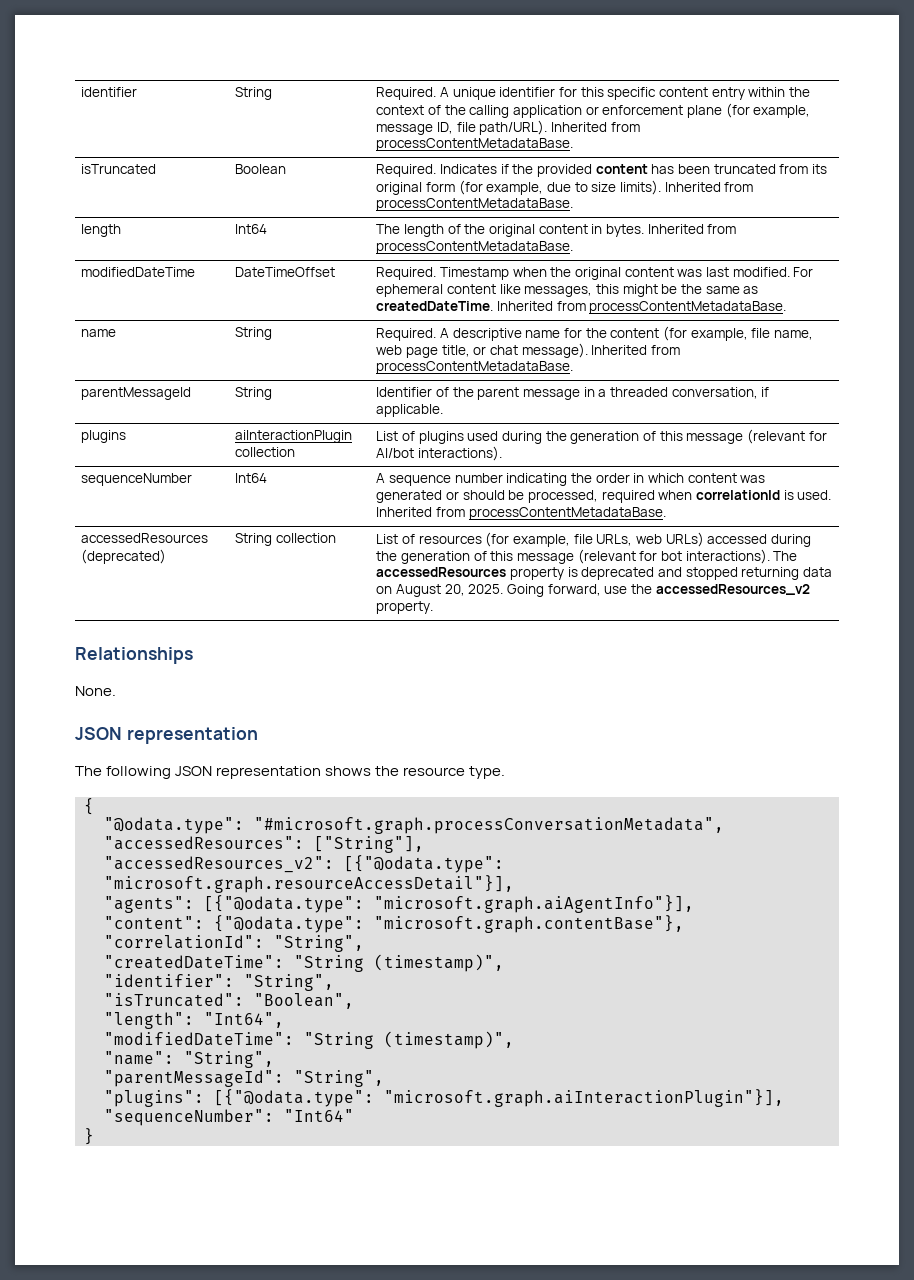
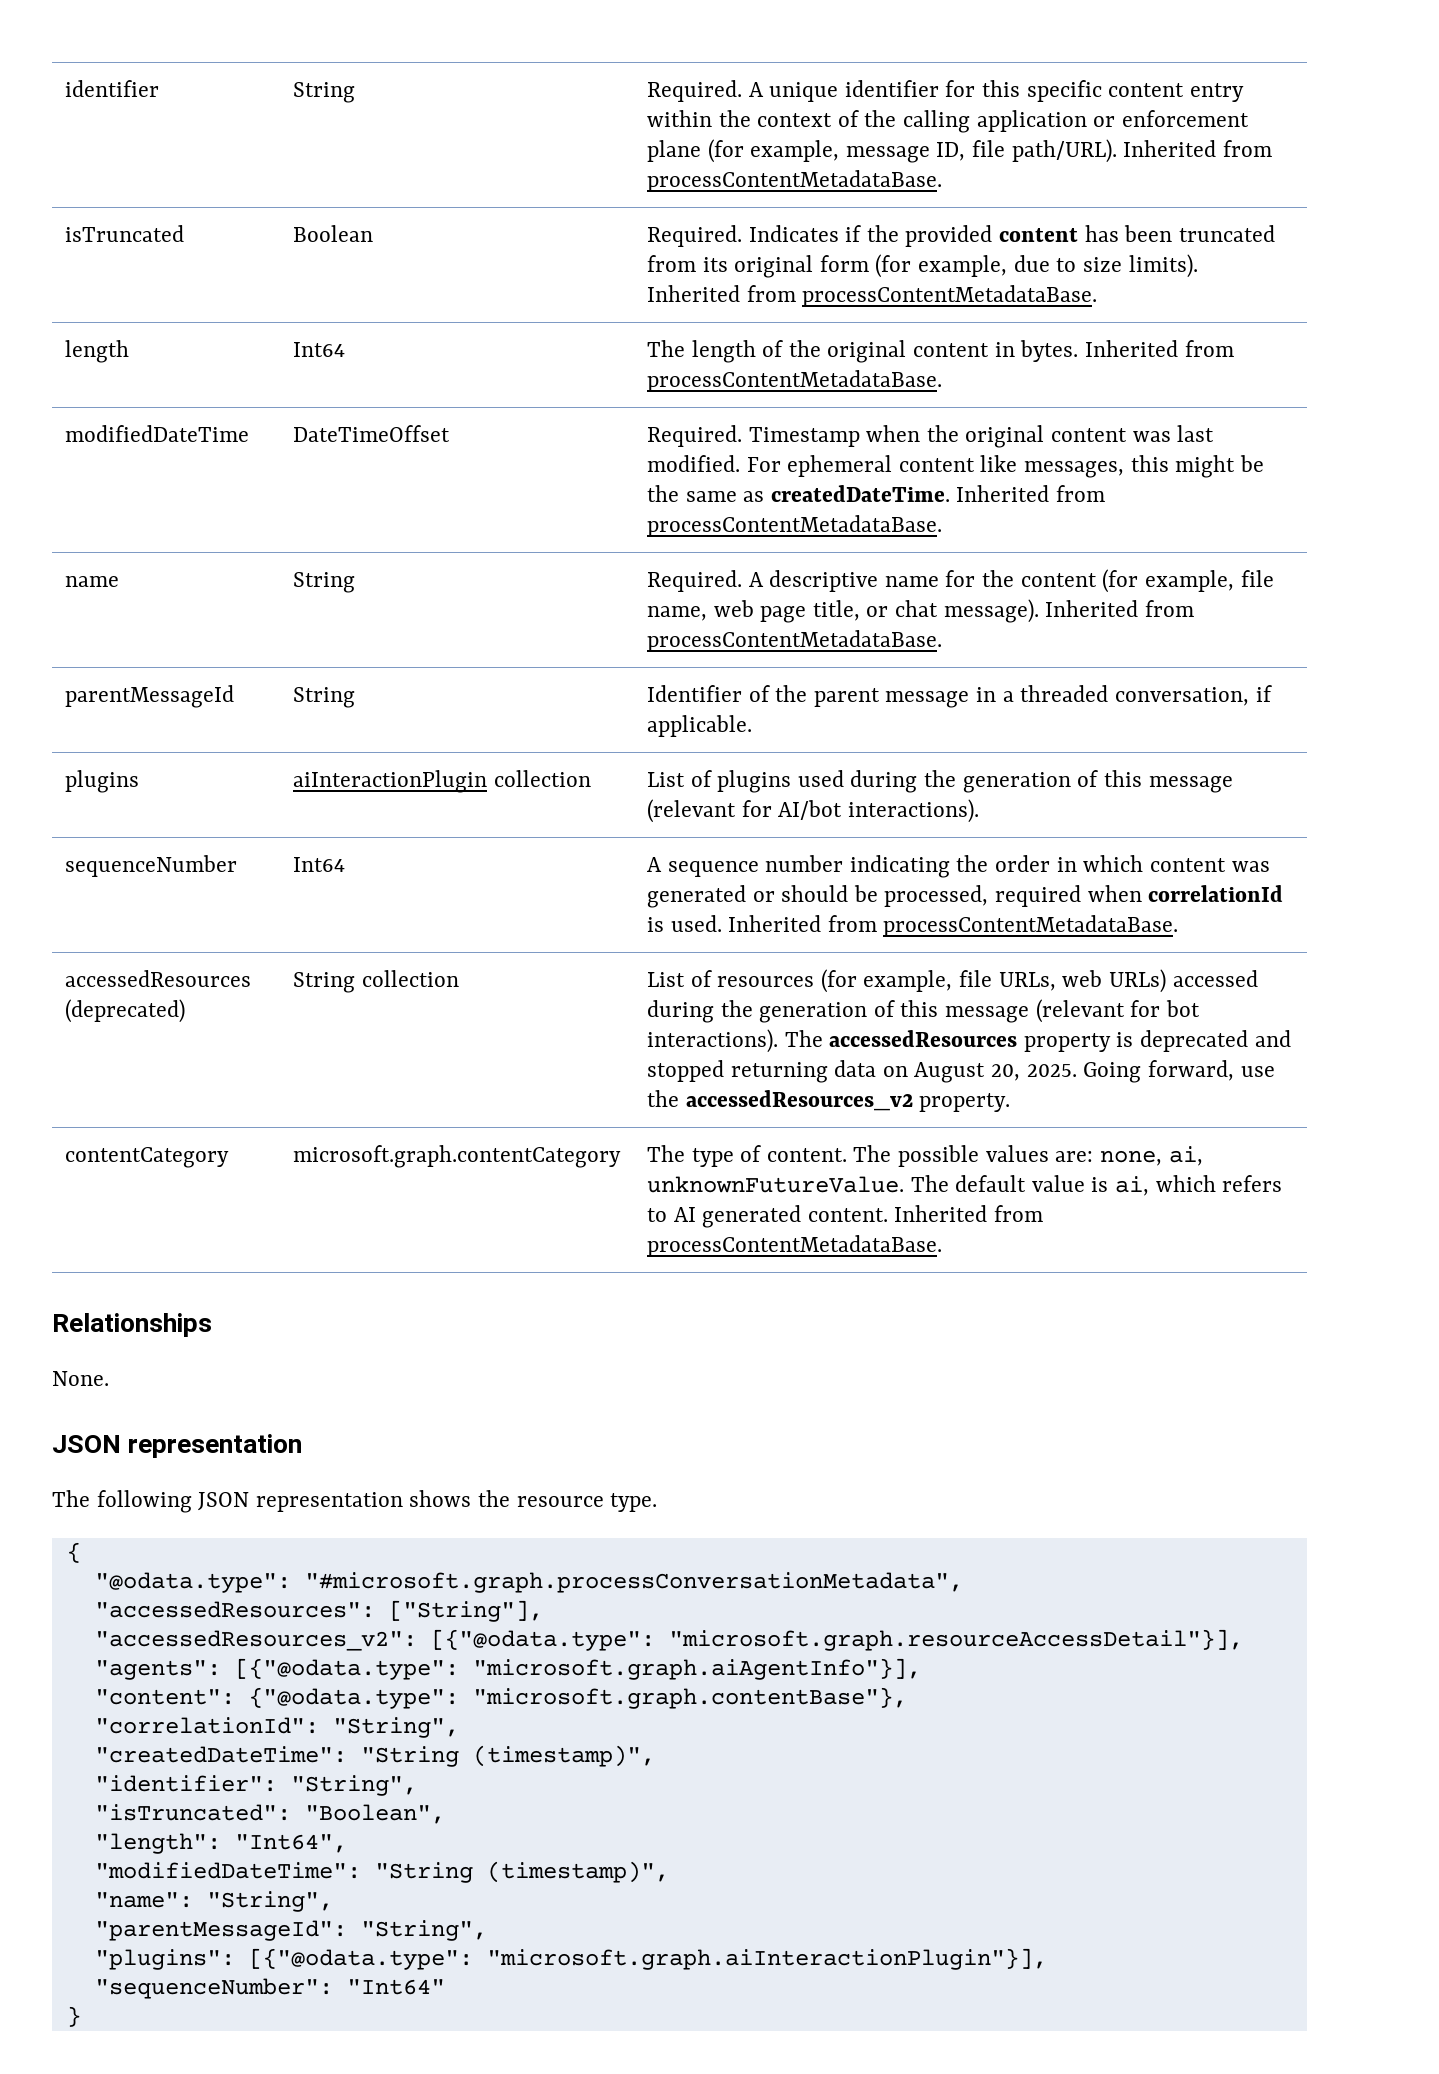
(434, 607) none -> [65,1147,230,1168] [293,1145,622,1168] [647,1145,1203,1167] [647,1175,1283,1196] [647,1205,1044,1228] [647,1235,943,1257] // contentCategory | microsoft.graph.contentCategory | The type of content. The possible values are: none, ai, unknownFutureValue. The default value is ai, which refers to AI generated content. Inherited from processContentMetadataBase.

